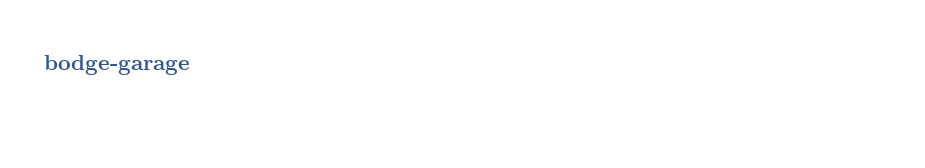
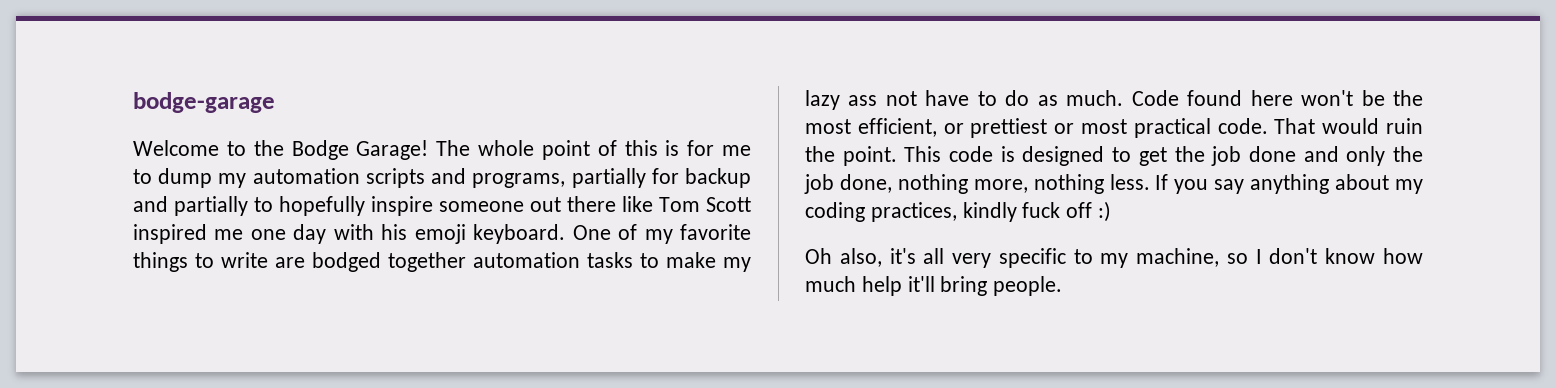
(190, 65) none -> [133,140,752,160] [133,168,751,188] [133,196,751,216] [133,224,751,244] [133,252,751,272] [805,90,1423,110] [805,118,1423,138] [805,146,1423,166] [804,174,1423,194] [805,201,1112,222] [805,248,1423,268] [805,276,1063,296] // Welcome to the Bodge Garage! The whole point of this is for me to dump my automation scripts and programs, partially for backup and partially to hopefully inspire someone out there like Tom Scott inspired me one day with his emoji keyboard. One of my favorite things to write are bodged together automation tasks to make my lazy ass not have to do as much. Code found here won't be the most efficient, or prettiest or most practical code. That would ruin the point. This code is designed to get the job done and only the job done, nothing more, nothing less. If you say anything about my coding practices, kindly fuck off :) // Oh also, it's all very specific to my machine, so I don't know how much help it'll bring people.

